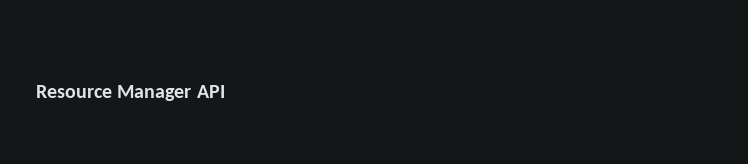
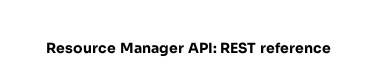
[196,85,225,98] API -> [187,42,332,54] API: REST reference

